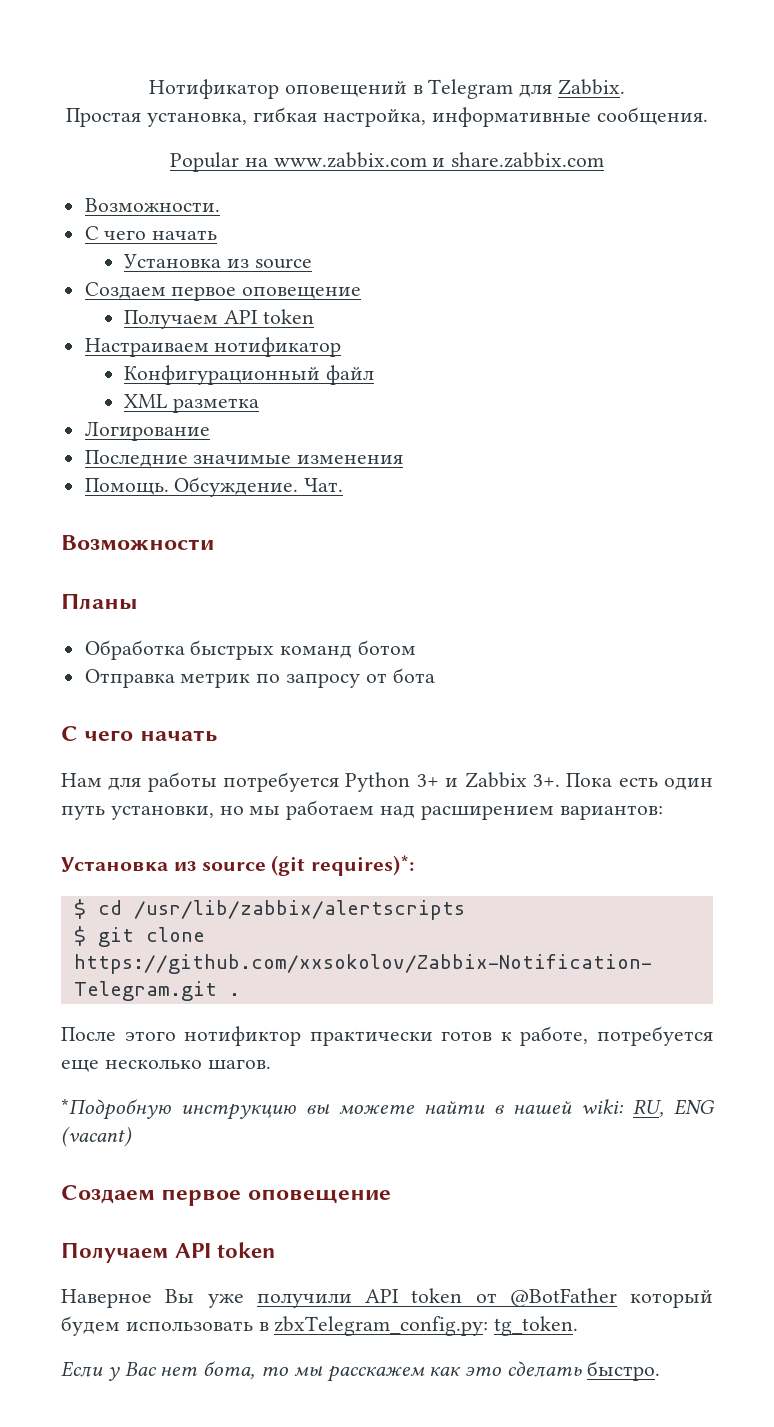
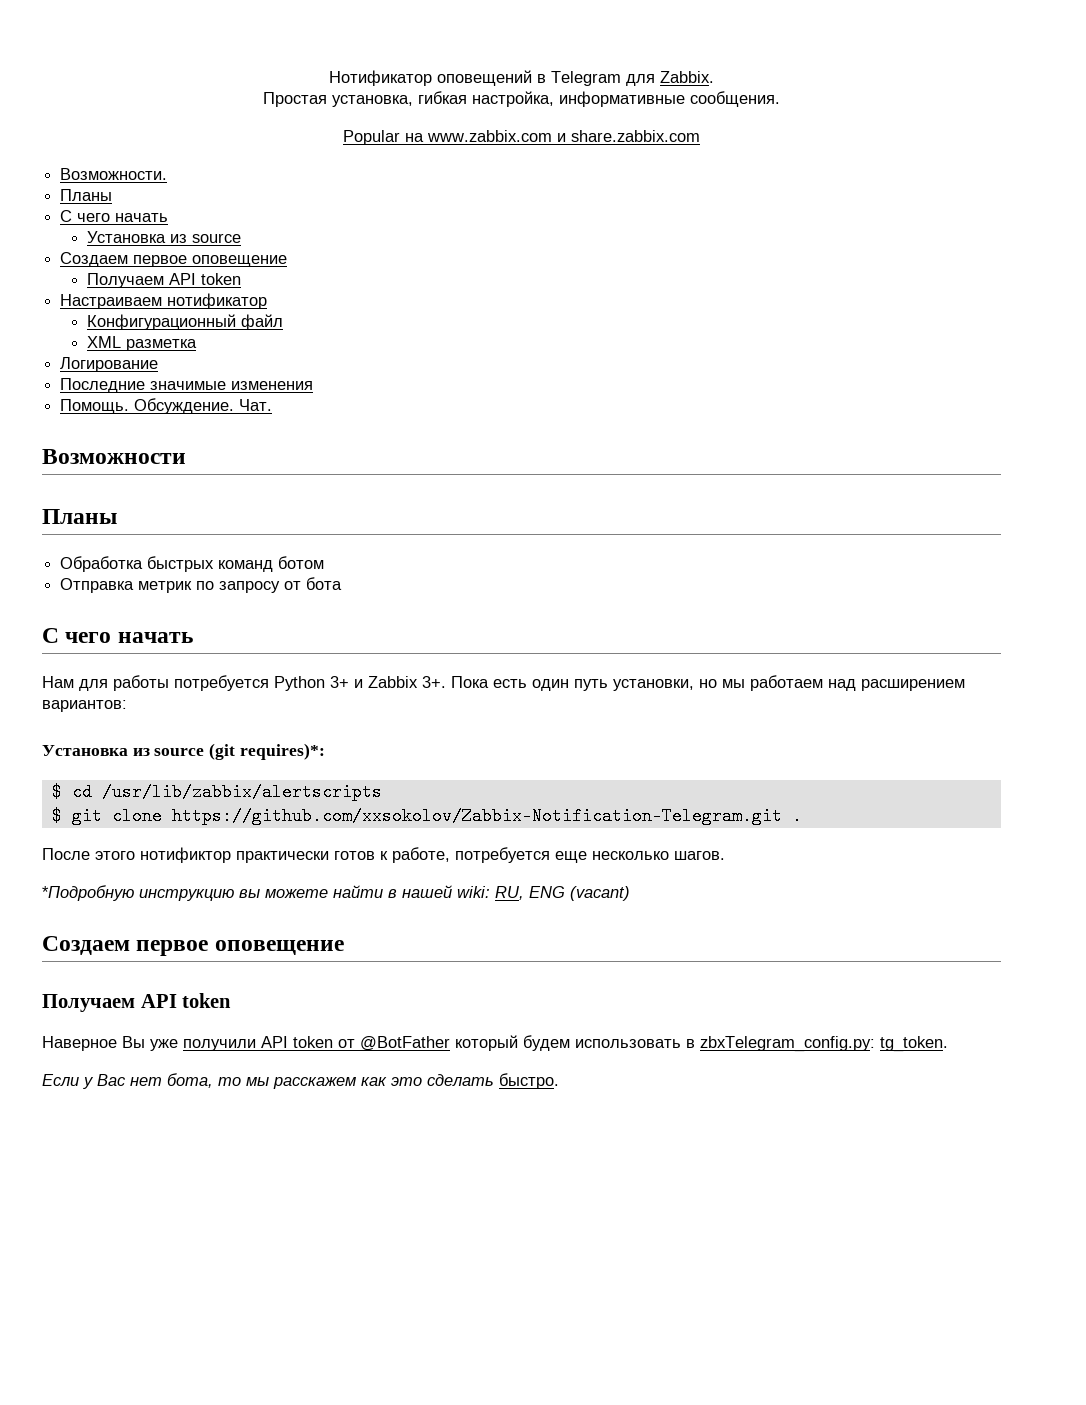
(220, 205) none -> [60,189,113,201] // Планы

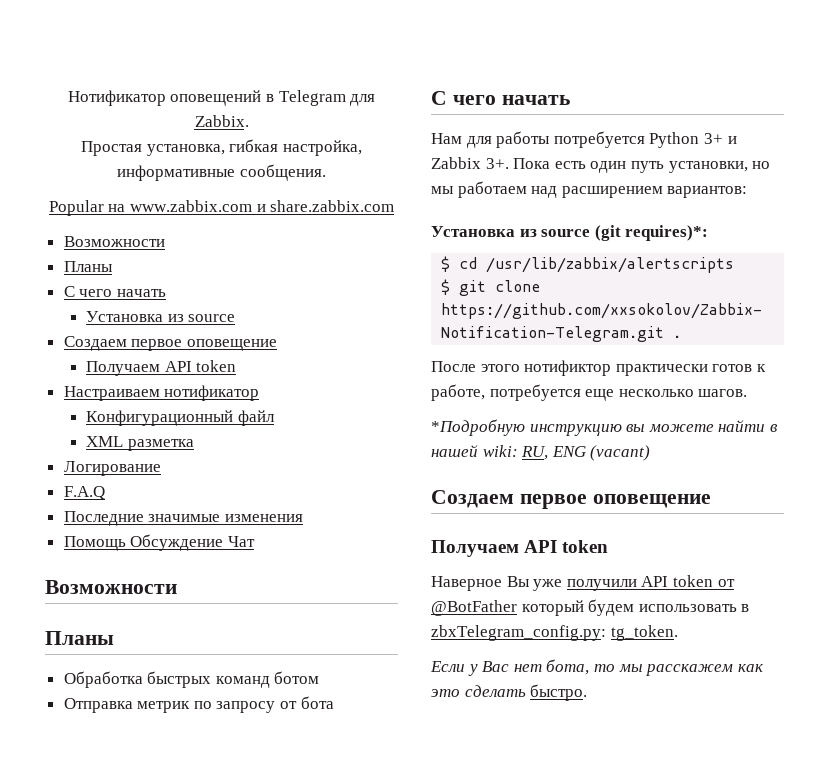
[60,168,168,180] Возможности. -> [63,236,165,247] Возможности
(159, 364) none -> [63,486,105,500] // F.A.Q
[60,398,273,414] Помощь. Обсуждение. Чат. -> [63,534,255,551] Помощь Обсуждение Чат

